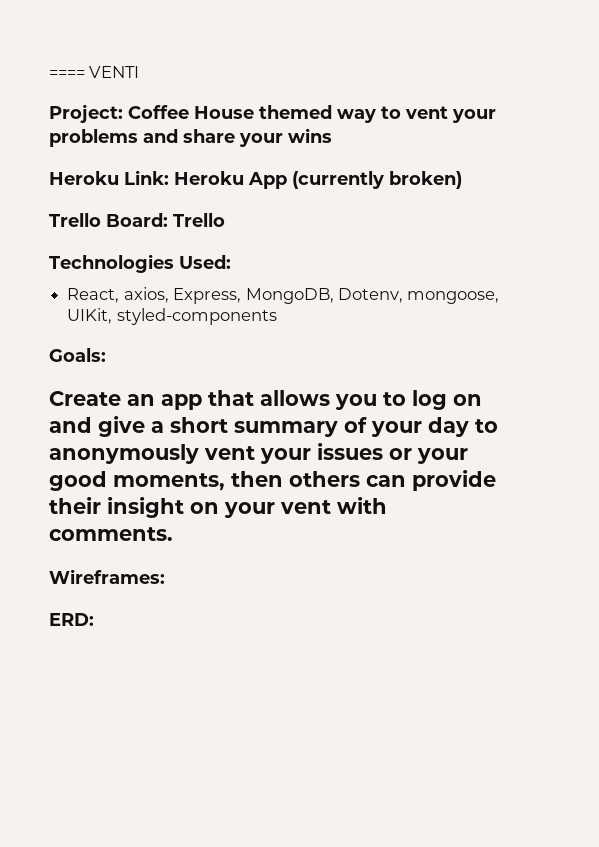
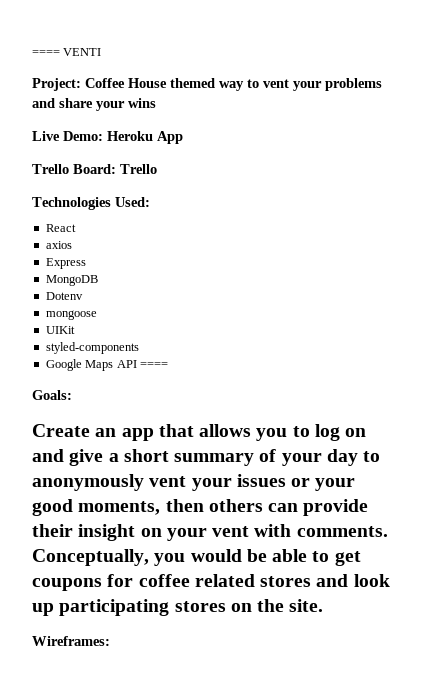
[49,170,169,185] Heroku Link: -> [32,131,103,141] Live Demo:
[292,171,462,189] (currently broken) -> (183, 137) none
[67,287,500,304] [67,308,277,325] React, axios, Express, MongoDB, Dotenv, mongoose, UIKit, styled-components -> [45,224,76,232] [45,241,72,249] [45,258,86,269] [45,275,98,286] [45,292,83,300] [45,310,97,320] [45,326,75,334] [45,342,139,354] [45,359,168,371] React // axios // Express // MongoDB // Dotenv // mongoose // UIKit // styled-components // Google Maps API ====
(173, 534) none -> [32,549,361,566] [32,574,390,591] [32,599,324,616] Conceptually, you would be able to get coupons for coffee related stores and look up participating stores on the site.
[49,613,94,626] // ERD: -> (110, 641) none

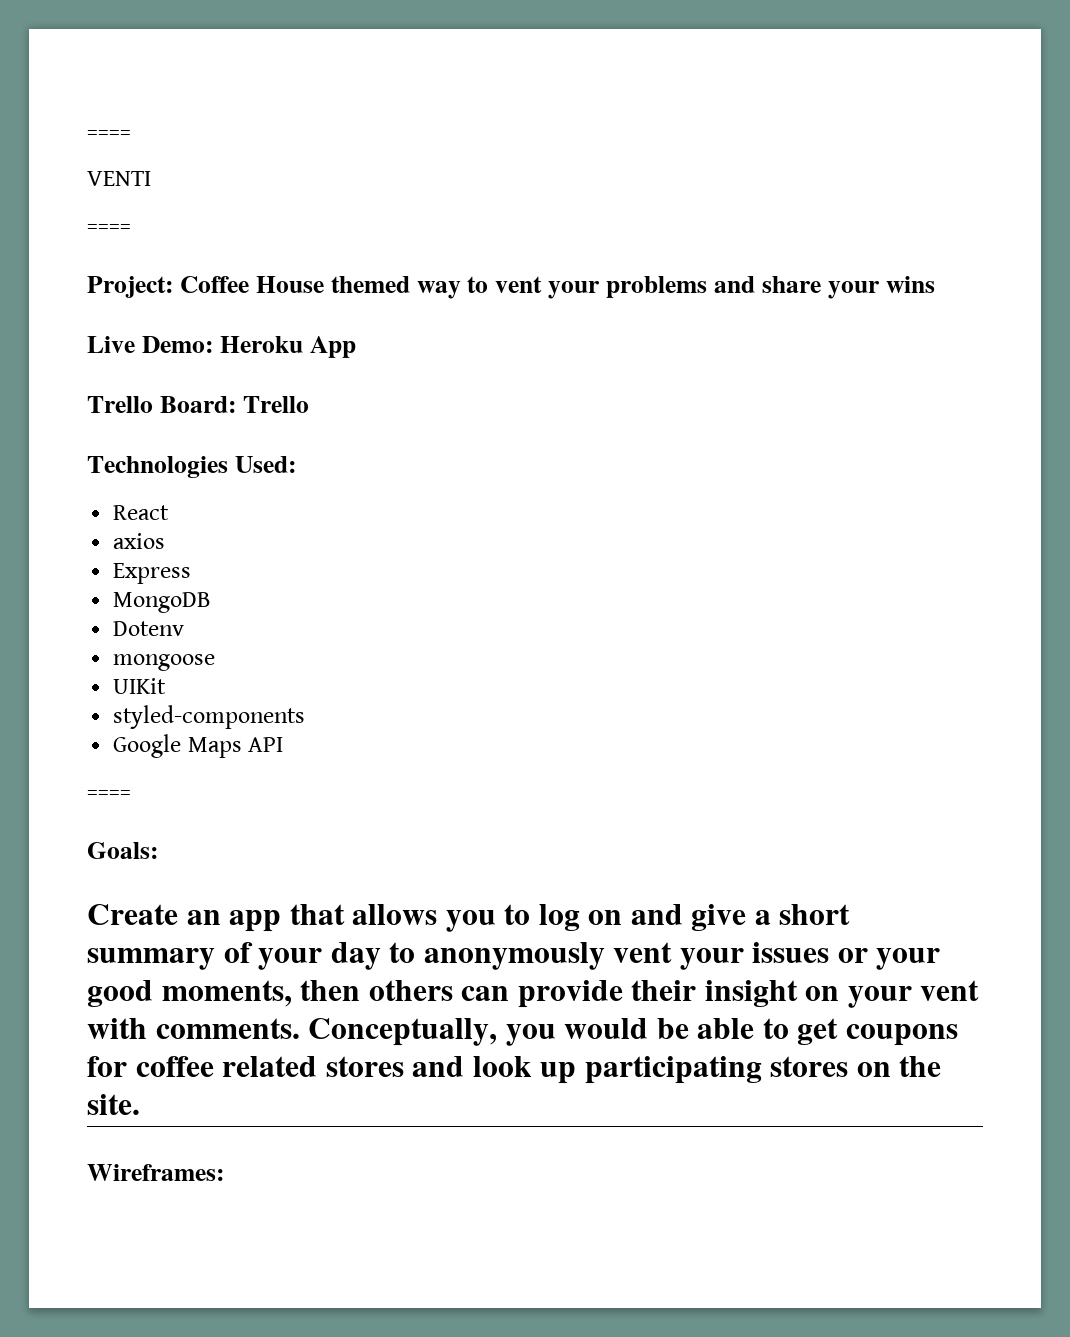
[32,50,60,56] ==== -> [87,130,131,139] ==== //
(102, 52) none -> [87,224,131,233] // ====
(137, 364) none -> (284, 744) //

